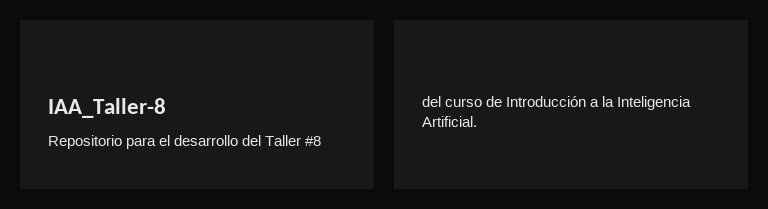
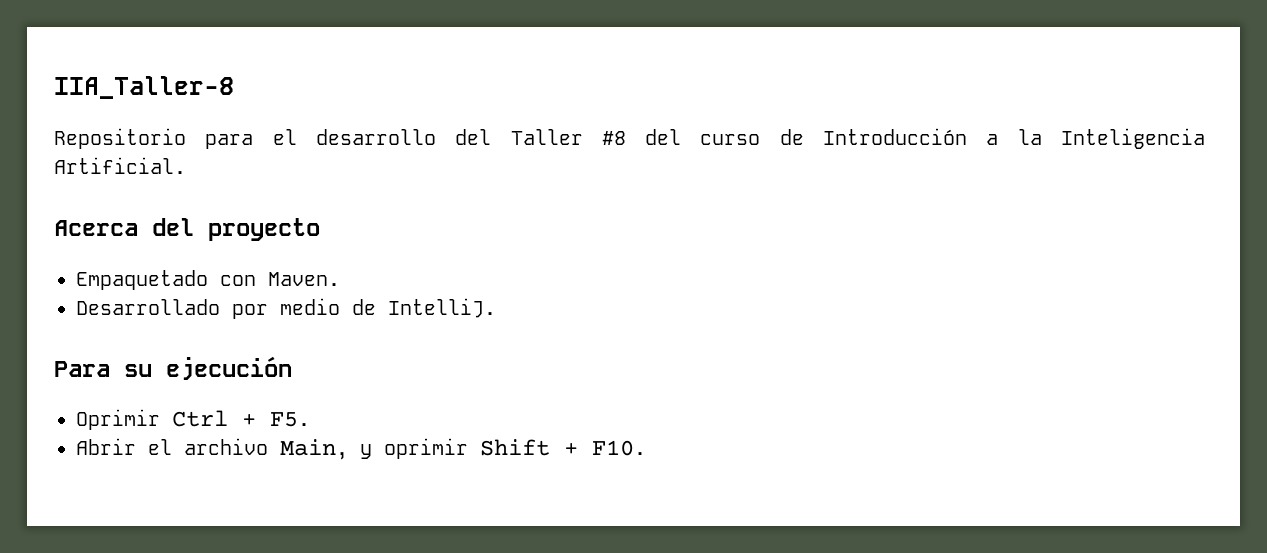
[48,98,166,118] IAA_Taller-8 -> [54,76,234,99] IIA_Taller-8
(477, 121) none -> [54,218,320,241] [76,270,340,290] [76,298,496,319] [54,356,292,380] [76,409,310,430] [76,438,646,460] // Acerca del proyecto // Empaquetado con Maven. // Desarrollado por medio de IntelliJ. // Para su ejecución // Oprimir Ctrl + F5. // Abrir el archivo Main, y oprimir Shift + F10.

